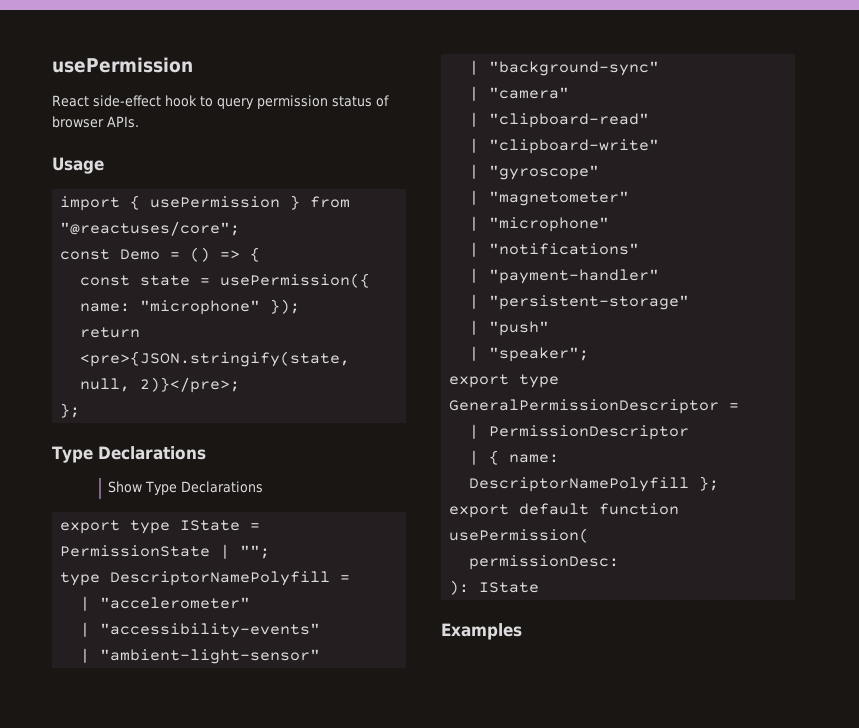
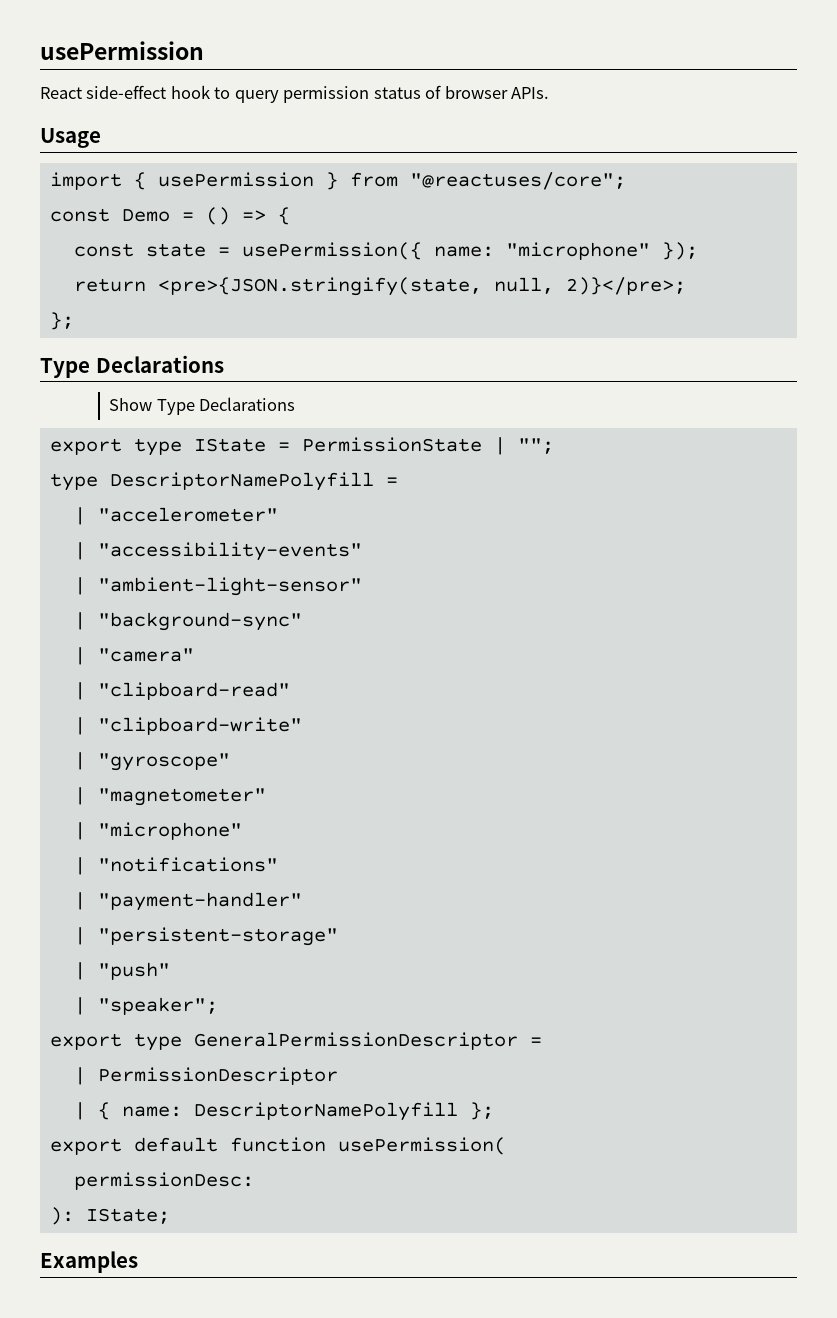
[479,582,540,593] IState -> [85,1208,170,1224] IState;

